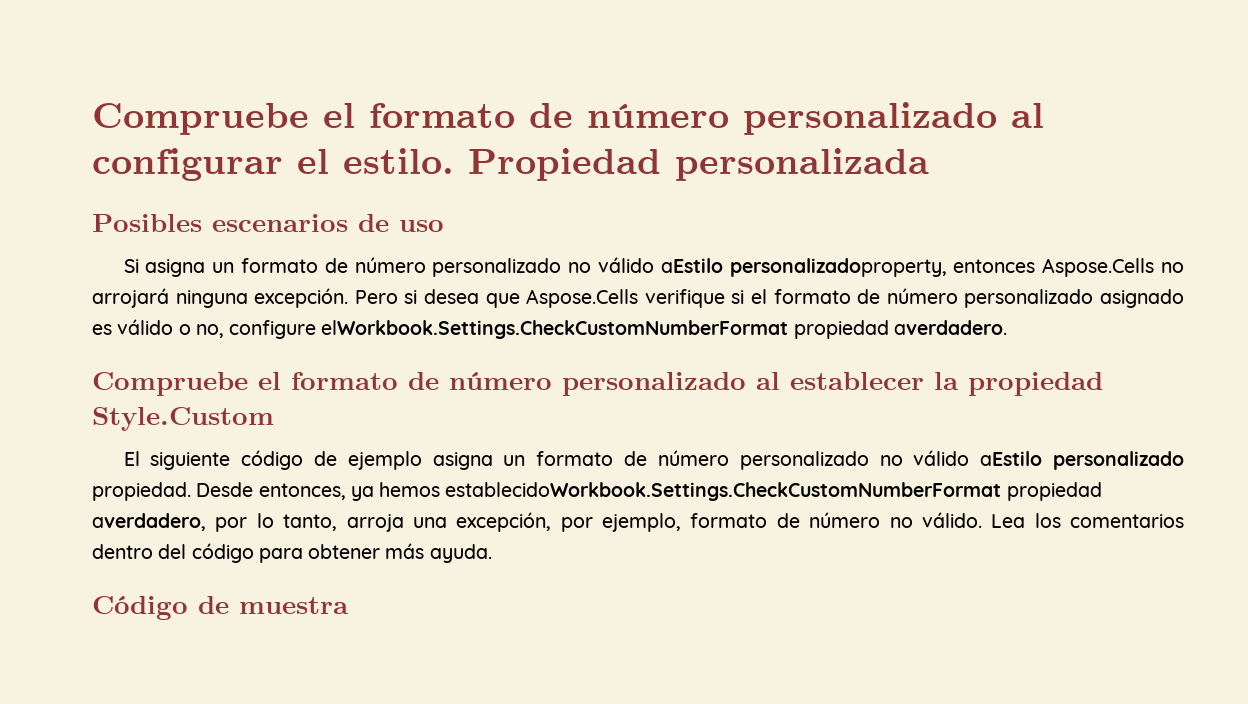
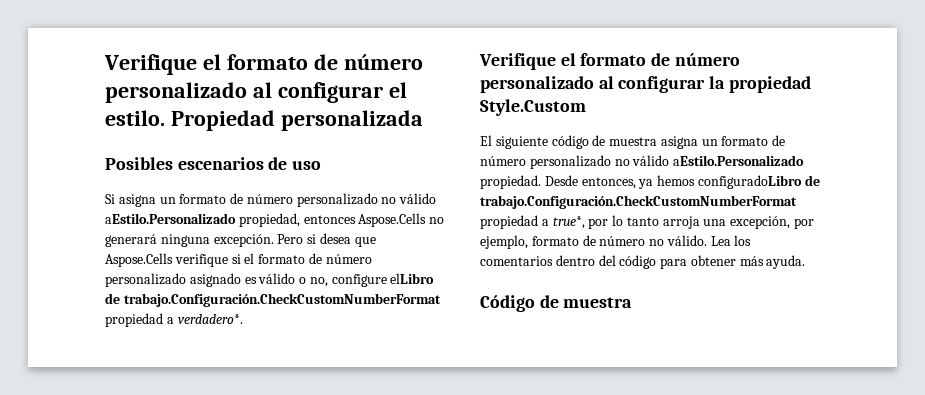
[92,103,309,135] Compruebe -> [104,54,197,75] Verifique
[660,258,947,277] aEstilo personalizadoproperty, -> [105,213,300,227] aEstilo.Personalizado propiedad,
[92,288,169,308] arrojará -> [105,234,157,247] generará
[321,320,1007,339] [92,372,924,396] elWorkbook.Settings.CheckCustomNumberFormat propiedad averdadero. // Compruebe el formato de número personalizado al establecer -> [390,273,435,284] [105,293,441,307] [105,313,243,327] [479,53,740,70] [480,76,706,93] elLibro de trabajo.Configuración.CheckCustomNumberFormat propiedad a verdadero*. // Verifique el formato de número personalizado al configurar
[347,450,1184,470] ejemplo asigna un formato de número personalizado no válido aEstilo personalizado -> [609,135,786,149] [480,155,805,169] muestra asigna un formato de número personalizado no válido aEstilo.Personalizado
[445,482,1102,501] [92,513,206,531] establecidoWorkbook.Settings.CheckCustomNumberFormat propiedad averdadero, -> [697,175,820,189] [480,195,797,209] [480,215,585,229] configuradoLibro de trabajo.Configuración.CheckCustomNumberFormat propiedad a true*,
[283,514,338,531] tanto, -> [626,217,659,226] tanto

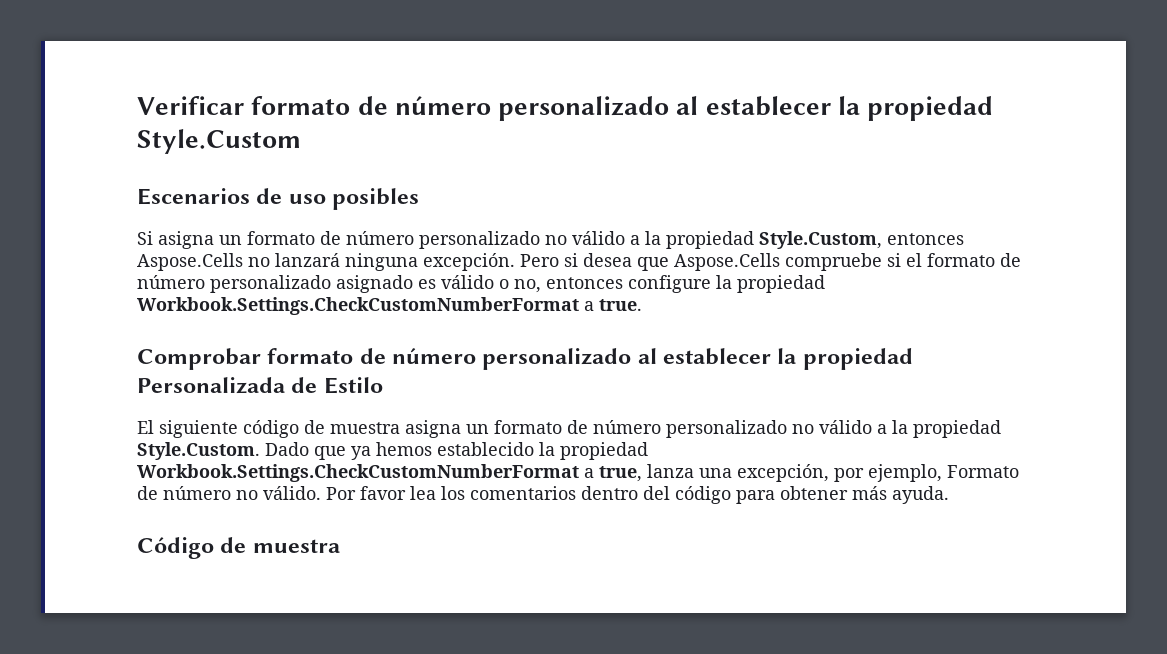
[104,54,423,75] [105,82,407,103] [105,110,423,131] [105,157,264,170] Verifique el formato de número personalizado al configurar el estilo. Propiedad personalizada // Posibles escenarios -> [137,96,994,121] [137,129,301,154] [137,188,250,205] Verificar formato de número personalizado al establecer la propiedad Style.Custom // Escenarios
(322, 165) none -> [332,188,420,210] posibles
[105,213,300,227] aEstilo.Personalizado propiedad, -> [630,231,882,249] a la propiedad Style.Custom,
[105,234,157,247] generará -> [275,253,340,267] lanzará
[174,254,228,267] verifique -> [785,253,882,271] compruebe
[331,273,435,287] [105,293,441,307] [105,313,243,327] [479,53,740,70] [480,76,811,93] [480,99,586,116] configure elLibro de trabajo.Configuración.CheckCustomNumberFormat propiedad a verdadero*. // Verifique el formato de número personalizado al configurar la propiedad Style.Custom -> [546,275,825,293] [137,297,642,315] [137,348,913,370] [137,377,383,394] entonces configure la propiedad Workbook.Settings.CheckCustomNumberFormat a true. // Comprobar formato de número personalizado al establecer la propiedad Personalizada de Estilo
[673,155,805,166] [480,175,820,189] [480,195,797,209] [480,215,700,229] aEstilo.Personalizado propiedad. Desde entonces, ya hemos configuradoLibro de trabajo.Configuración.CheckCustomNumberFormat propiedad a true*, por lo tanto arroja -> [877,420,1001,438] [137,442,648,460] [137,464,694,482] a la propiedad Style.Custom. Dado que ya hemos establecido la propiedad Workbook.Settings.CheckCustomNumberFormat a true, lanza
[531,236,579,246] formato -> [947,465,1019,478] Formato
[710,236,731,246] Lea -> [326,486,436,500] Por favor lea

